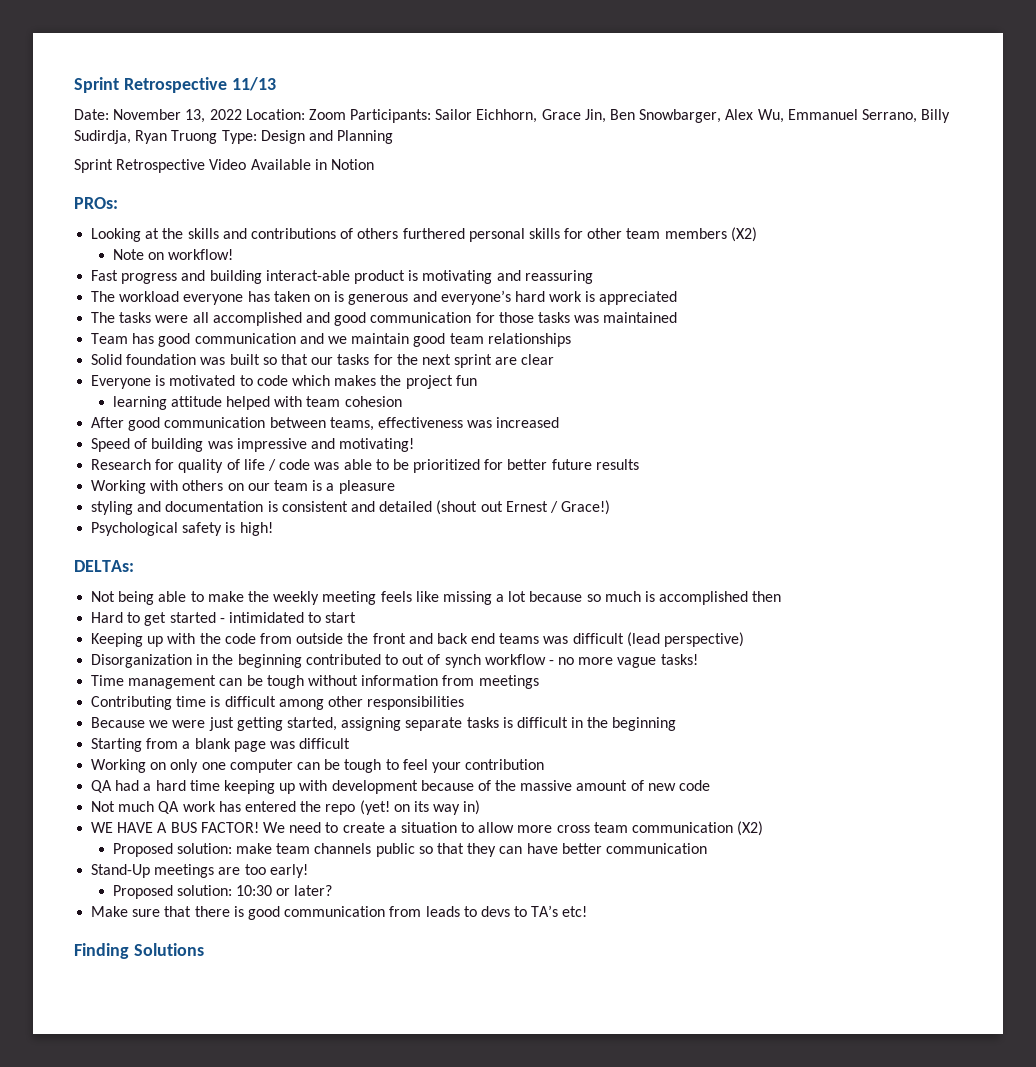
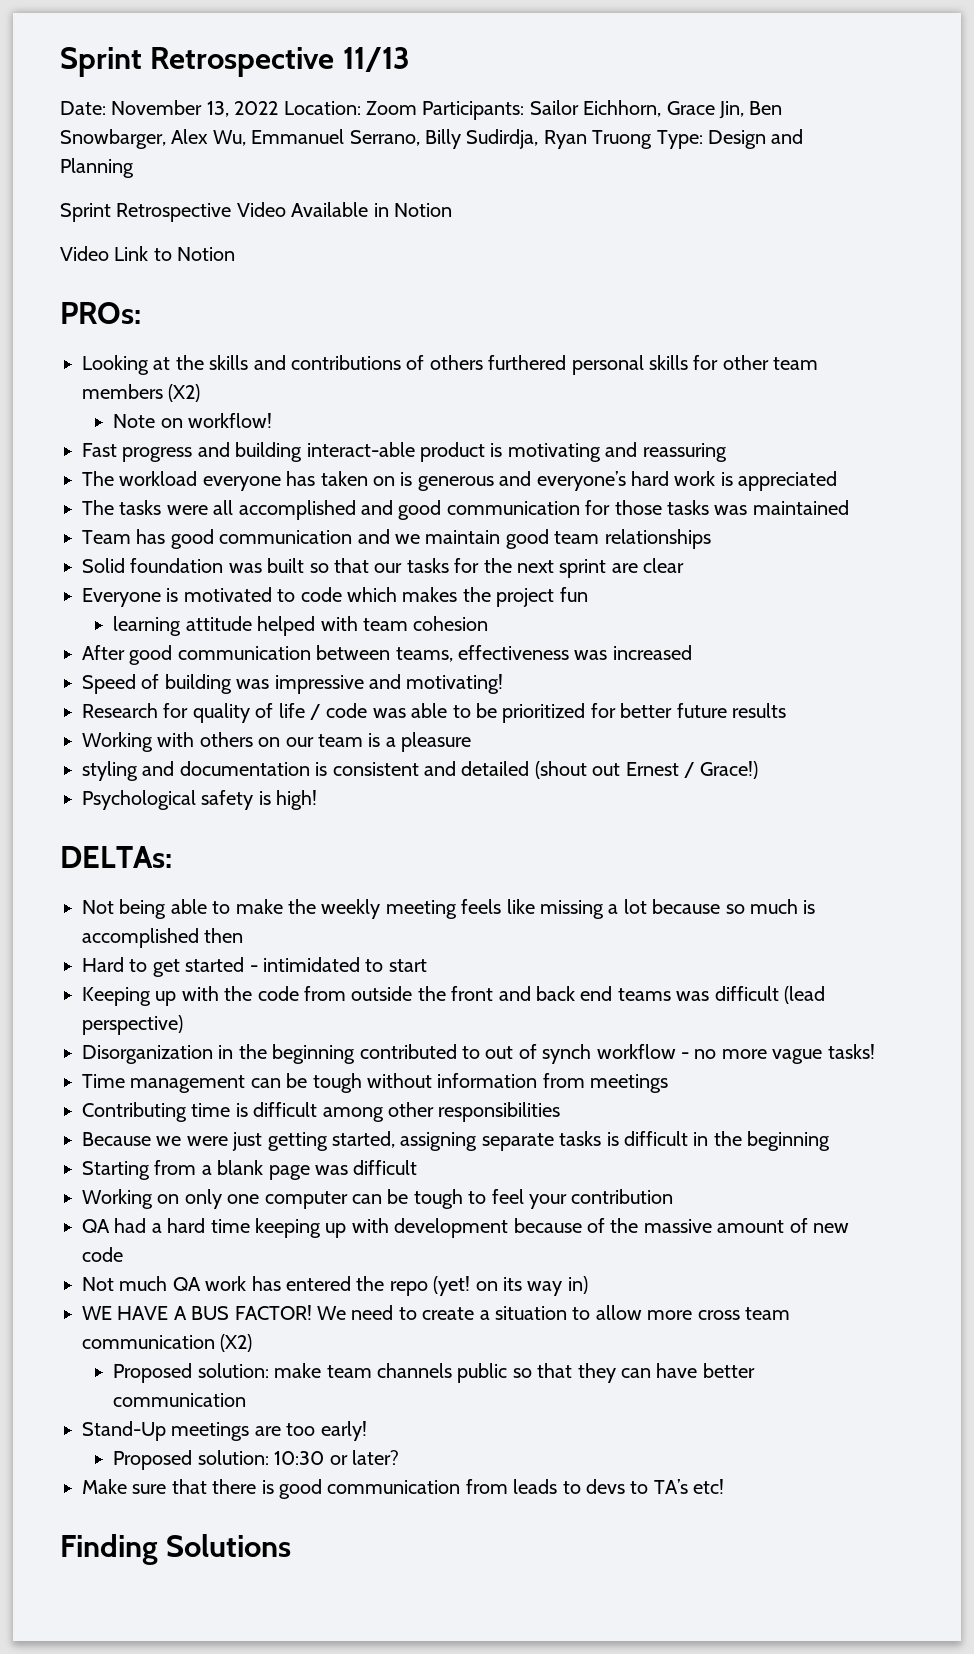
(374, 164) none -> [60,246,236,261] // Video Link to Notion

